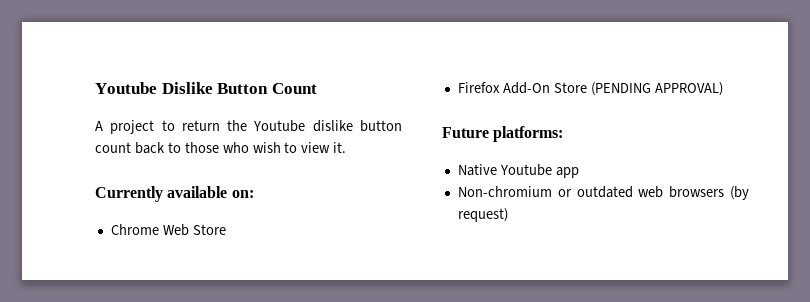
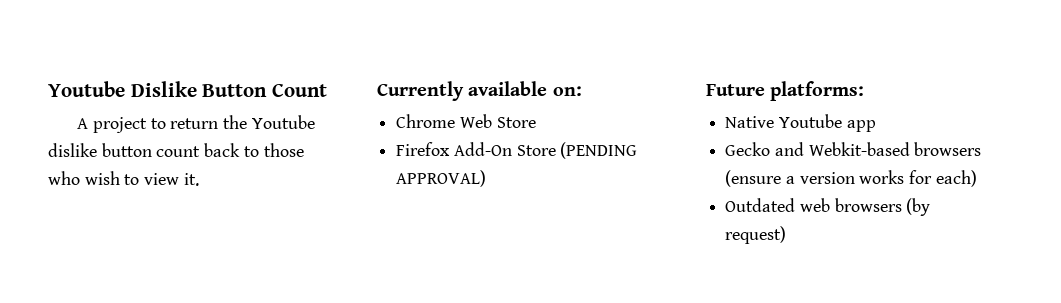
[457,186,633,198] Non-chromium or outdated -> [725,142,982,156] [725,170,977,187] [725,198,796,212] Gecko and Webkit-based browsers (ensure a version works for each) // Outdated

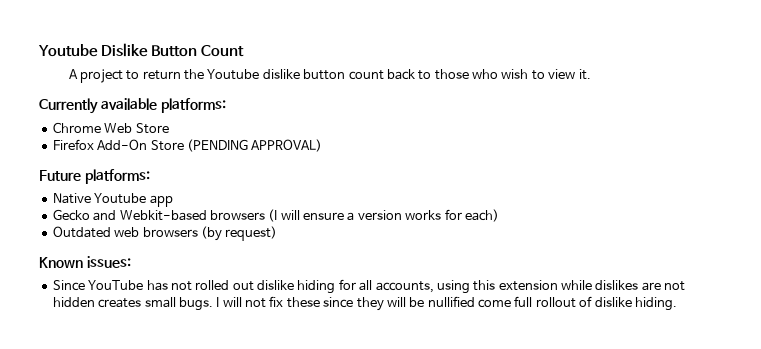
[552,86,582,96] on: -> [160,98,226,113] platforms:
[725,170,782,187] (ensure -> [268,209,344,222] (I will ensure
(787, 235) none -> [39,256,131,268] [52,279,686,294] [52,296,677,311] // Known issues: // Since YouTube has not rolled out dislike hiding for all accounts, using this extension while dislikes are not hidden creates small bugs. I will not fix these since they will be nullified come full rollout of dislike hiding.

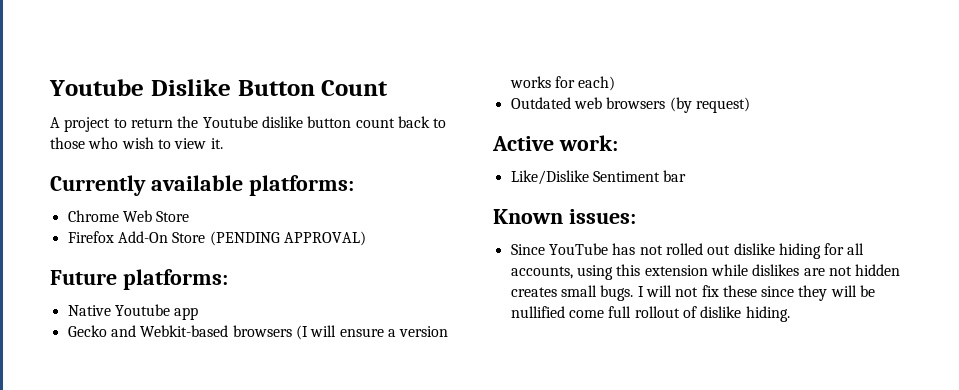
(278, 233) none -> [492,135,618,151] [510,170,687,185] // Active work: // Like/Dislike Sentiment bar

